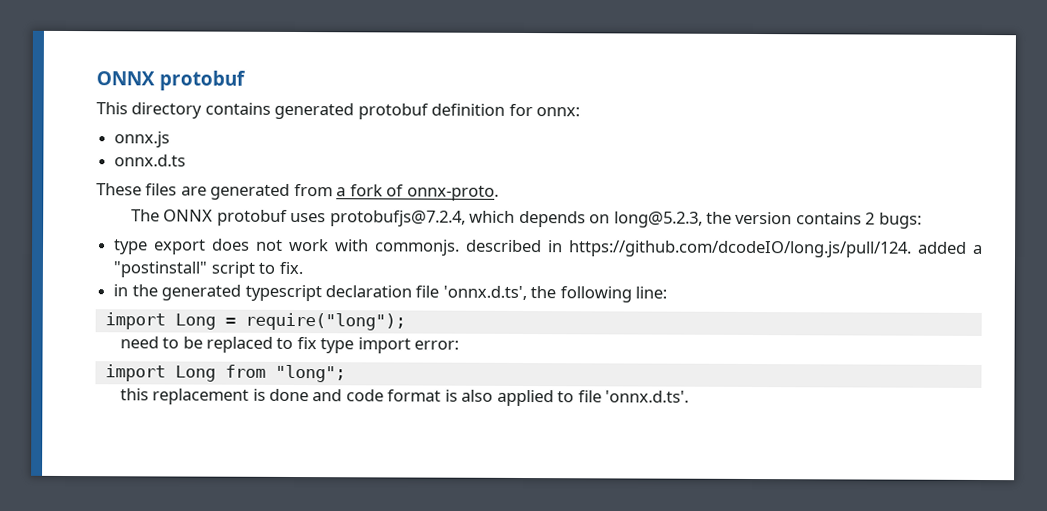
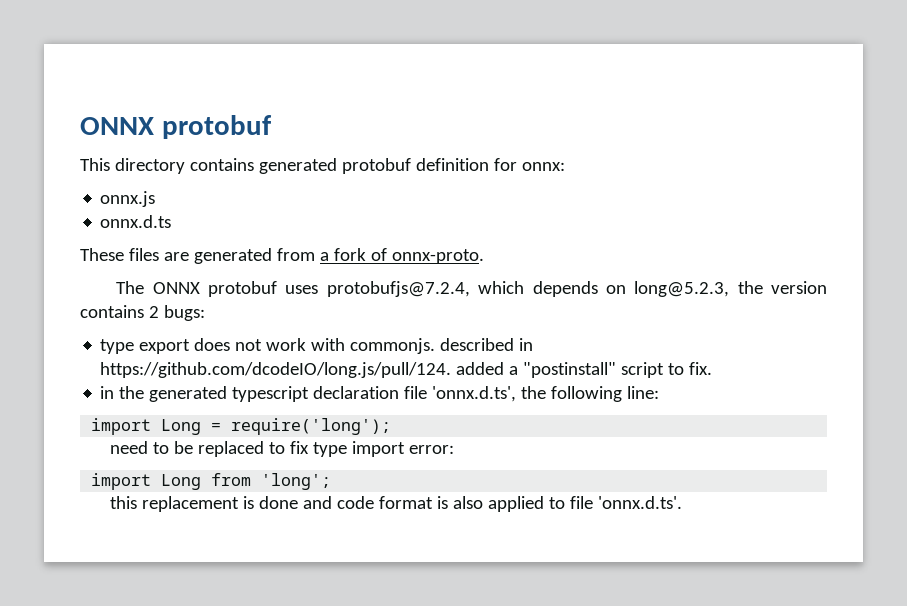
[244,312,406,331] require("long"); -> [231,418,392,435] require('long');
[274,364,346,383] "long"; -> [261,473,332,490] 'long';

